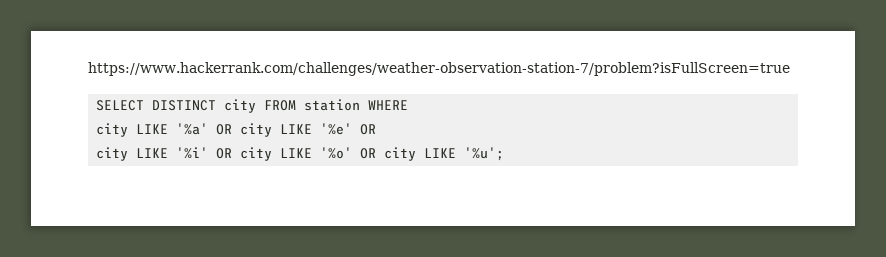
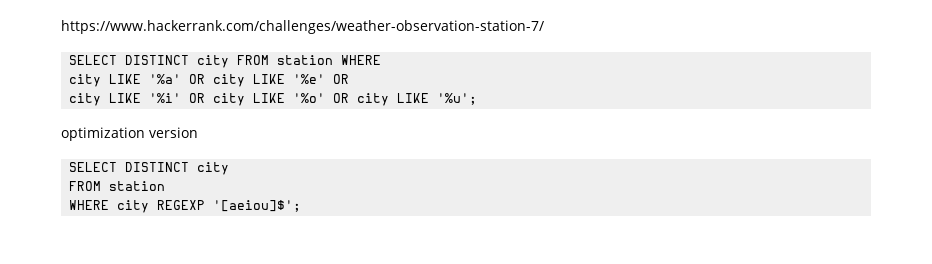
[88,62,790,76] https://www.hackerrank.com/challenges/weather-observation-station-7/problem?isFullScreen=true -> [61,20,544,34] https://www.hackerrank.com/challenges/weather-observation-station-7/
(505, 154) none -> [61,127,198,141] [69,162,230,175] [69,181,166,191] [69,200,302,213] // optimization version // SELECT DISTINCT city // FROM station // WHERE city REGEXP '[aeiou]$';

